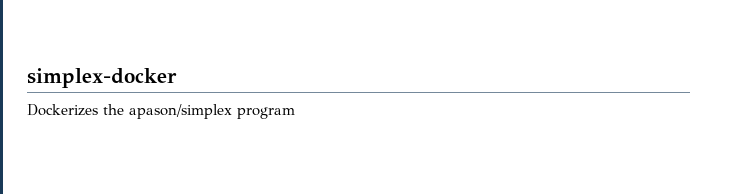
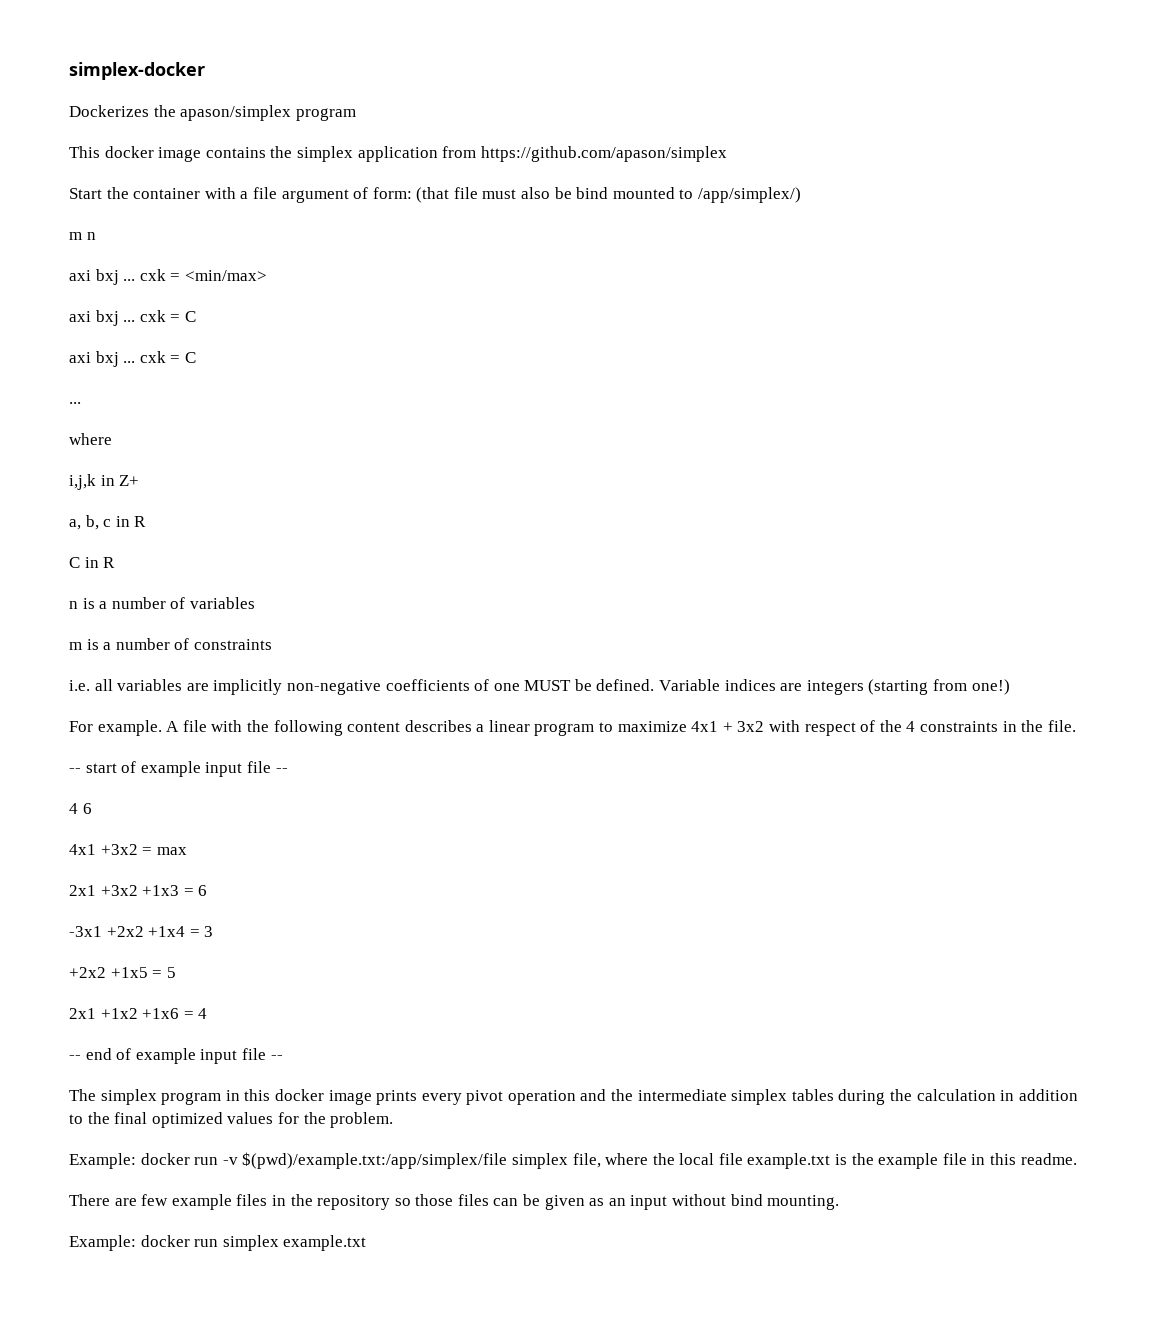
(295, 113) none -> [69,146,727,162] [69,187,802,203] [69,232,96,240] [69,269,267,285] [69,310,196,326] [69,351,196,367] [69,402,81,404] [69,433,112,445] [69,474,140,490] [69,515,147,530] [69,557,116,568] [69,597,255,609] [69,638,272,650] [69,679,1010,695] [69,720,1076,736] [69,761,288,777] [69,803,92,814] [69,844,187,855] [69,885,208,896] [69,926,214,937] [69,967,176,978] [69,1008,208,1019] [69,1048,283,1064] [69,1089,1078,1105] [69,1112,394,1128] [69,1152,1077,1169] [69,1194,840,1210] [69,1235,367,1251] // This docker image contains the simplex application from https://github.com/apason/simplex // Start the container with a file argument of form: (that file must also be bind mounted to /app/simplex/) // m n // axi bxj ... cxk = <min/max> // axi bxj ... cxk = C // axi bxj ... cxk = C // ... // where // i,j,k in Z+ // a, b, c in R // C in R // n is a number of variables // m is a number of constraints // i.e. all variables are implicitly non-negative coefficients of one MUST be defined. Variable indices are integers (starting from one!) // For example. A file with the following content describes a linear program to maximize 4x1 + 3x2 with respect of the 4 constraints in the file. // -- start of example input file -- // 4 6 // 4x1 +3x2 = max // 2x1 +3x2 +1x3 = 6 // -3x1 +2x2 +1x4 = 3 // +2x2 +1x5 = 5 // 2x1 +1x2 +1x6 = 4 // -- end of example input file -- // The simplex program in this docker image prints every pivot operation and the intermediate simplex tables during the calculation in addition to the final optimized values for the problem. // Example: docker run -v $(pwd)/example.txt:/app/simplex/file simplex file, where the local file example.txt is the example file in this readme. // There are few example files in the repository so those files can be given as an input without bind mounting. // Example: docker run simplex example.txt

